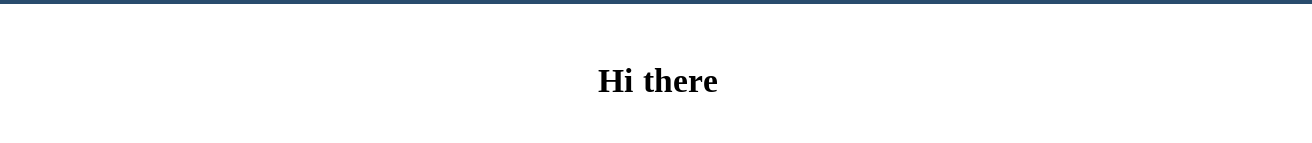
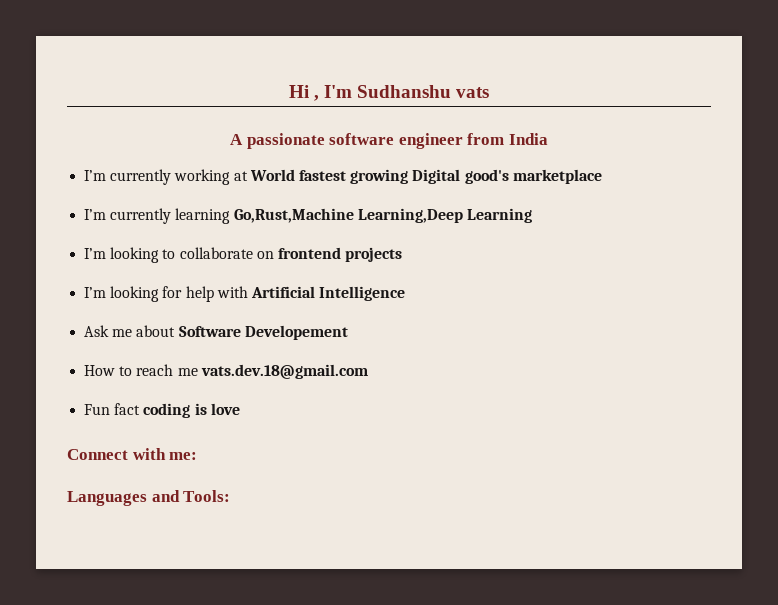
[642,68,718,92] there -> [313,85,490,101] [230,133,548,149] [84,169,602,185] [84,208,532,224] [84,247,403,263] [84,286,406,302] [84,325,348,340] [84,364,368,379] [84,403,240,418] [67,448,198,460] [67,490,231,506] , I'm Sudhanshu vats // A passionate software engineer from India // I’m currently working at World fastest growing Digital good's marketplace // I’m currently learning Go,Rust,Machine Learning,Deep Learning // I’m looking to collaborate on frontend projects // I’m looking for help with Artificial Intelligence // Ask me about Software Developement // How to reach me vats.dev.18@gmail.com // Fun fact coding is love // Connect with me: // Languages and Tools:

